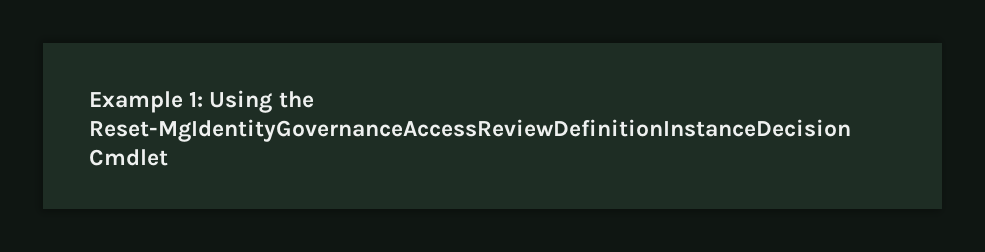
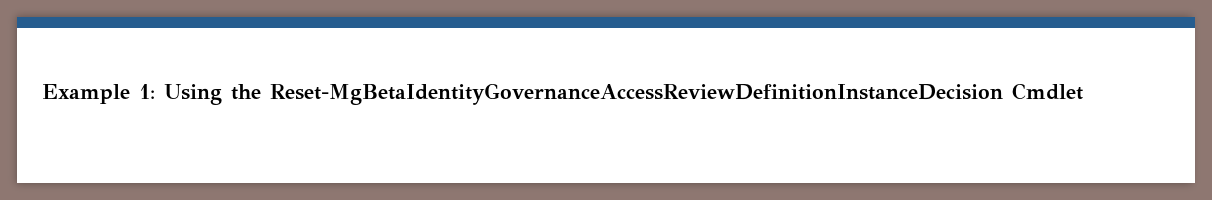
[89,119,851,142] Reset-MgIdentityGovernanceAccessReviewDefinitionInstanceDecision -> [270,83,1003,105] Reset-MgBetaIdentityGovernanceAccessReviewDefinitionInstanceDecision

